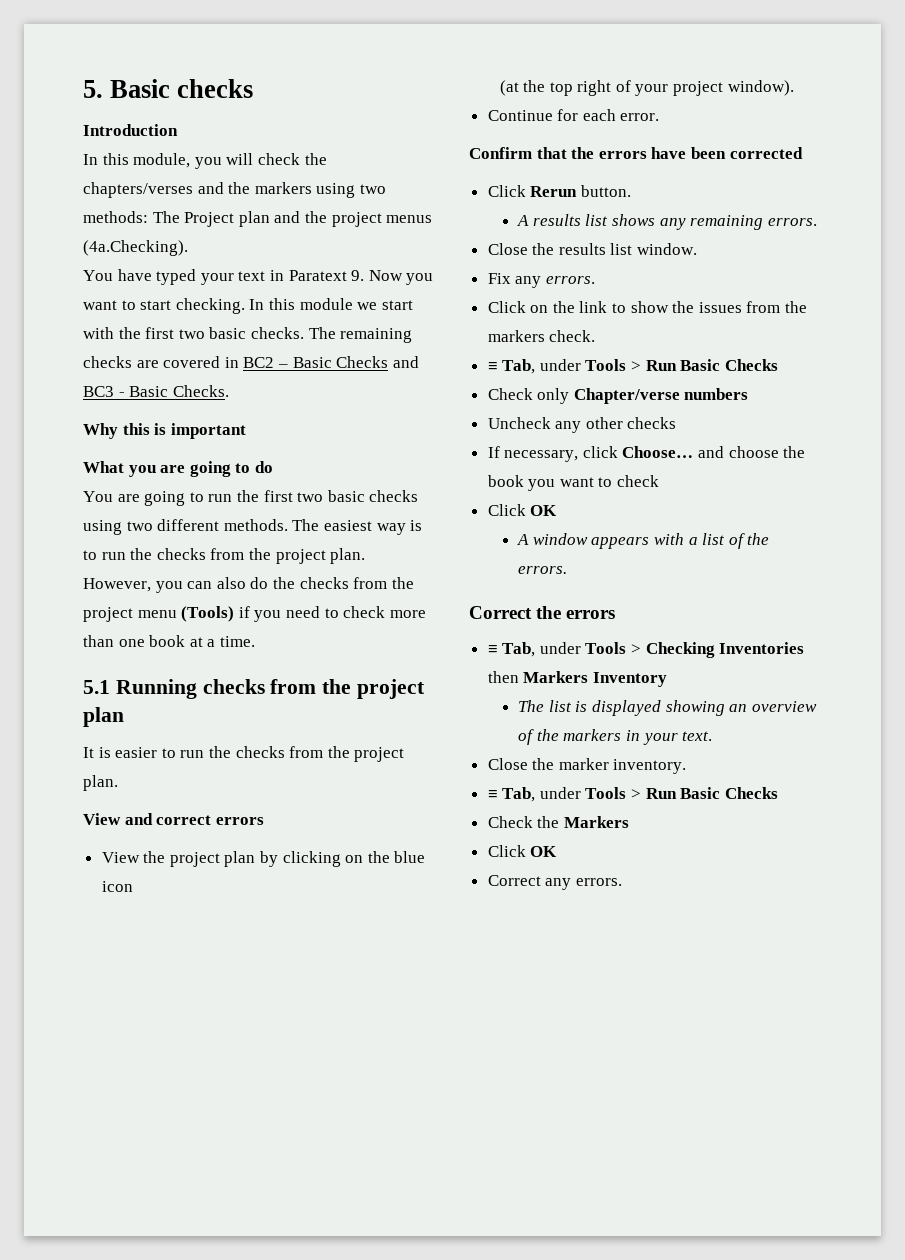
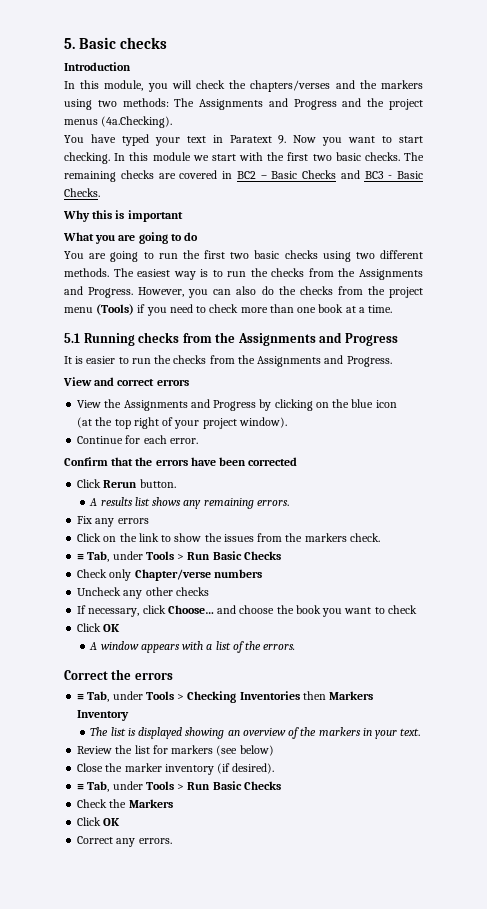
[184,211,270,227] Project plan -> [199,98,337,110] Assignments and Progress
[275,548,366,564] project plan. -> [359,269,424,280] [64,286,134,298] Assignments and Progress.
[357,679,426,699] [83,707,124,727] project plan -> [237,332,398,346] Assignments and Progress
[354,747,405,762] [83,775,118,791] project plan. -> [257,355,392,367] Assignments and Progress.
[169,851,256,867] project plan -> [123,399,257,411] Assignments and Progress
[487,243,698,255] // Close the results list window. -> (289, 503) none
[545,276,595,284] errors. -> [117,518,149,524] errors
(713, 736) none -> [77,745,274,756] // Review the list for markers (see below)
[613,759,687,774] inventory. -> [164,763,275,775] inventory (if desired).

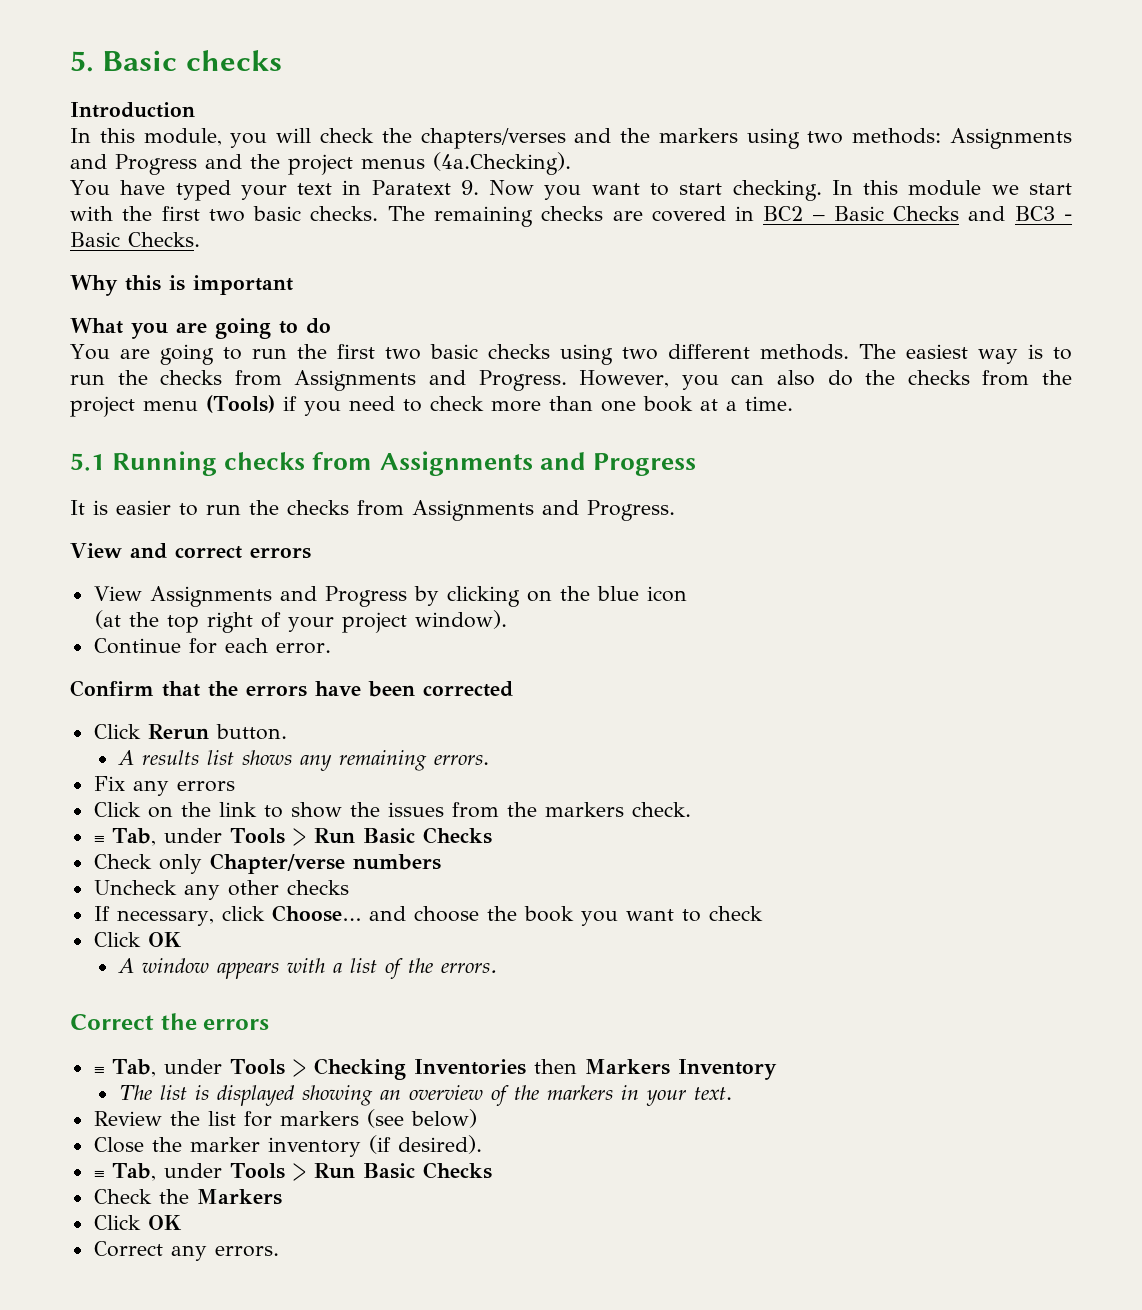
[174,98,195,107] The -> (942, 136) none
[338,268,356,277] the -> (282, 378) none
[215,332,236,343] the -> (373, 461) none
[237,355,255,364] the -> (404, 508) none
[104,399,122,408] the -> (142, 593) none

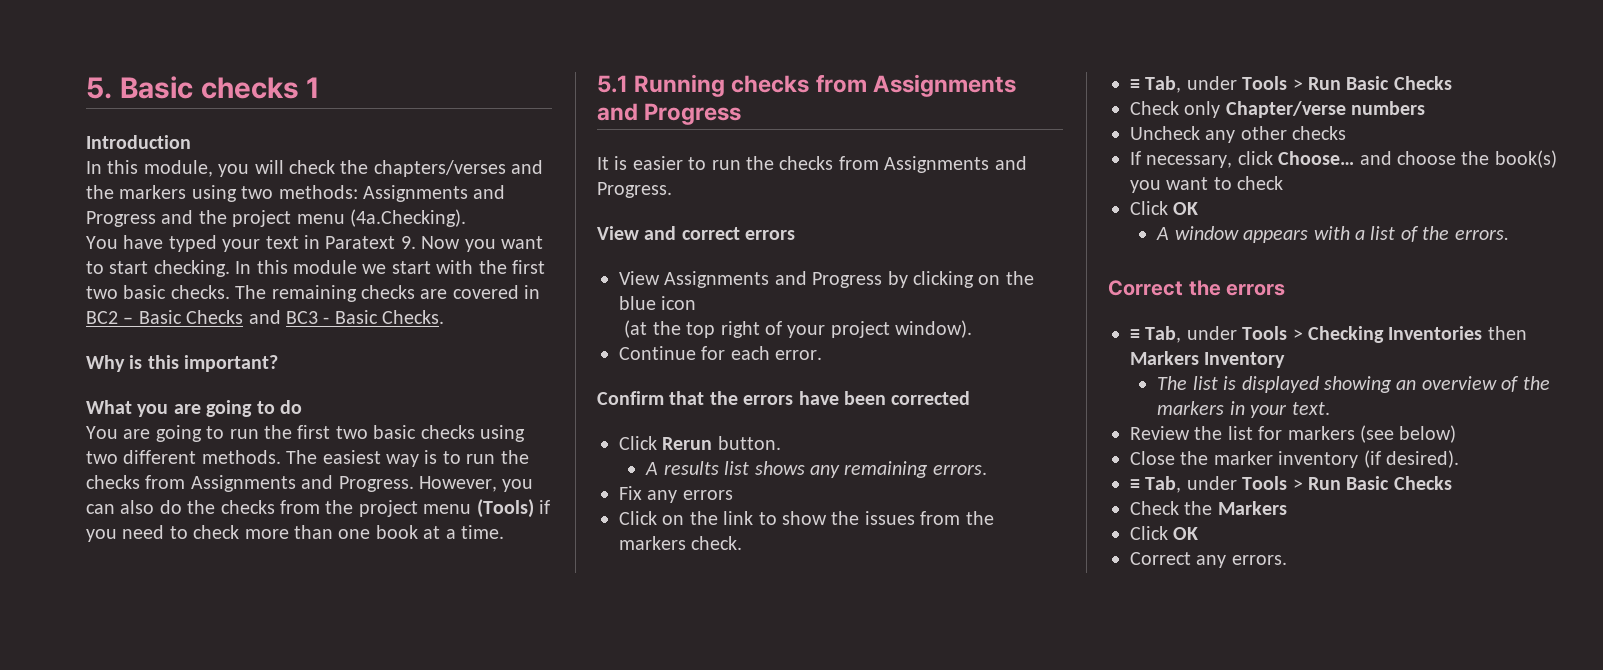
(282, 60) none -> [306,77,321,98] 1
[361,158,425,169] menus -> [296,214,345,224] menu
[125,275,293,295] this is important -> [129,355,279,372] is this important?
[523,906,574,922] book -> [1494,150,1557,168] book(s)

